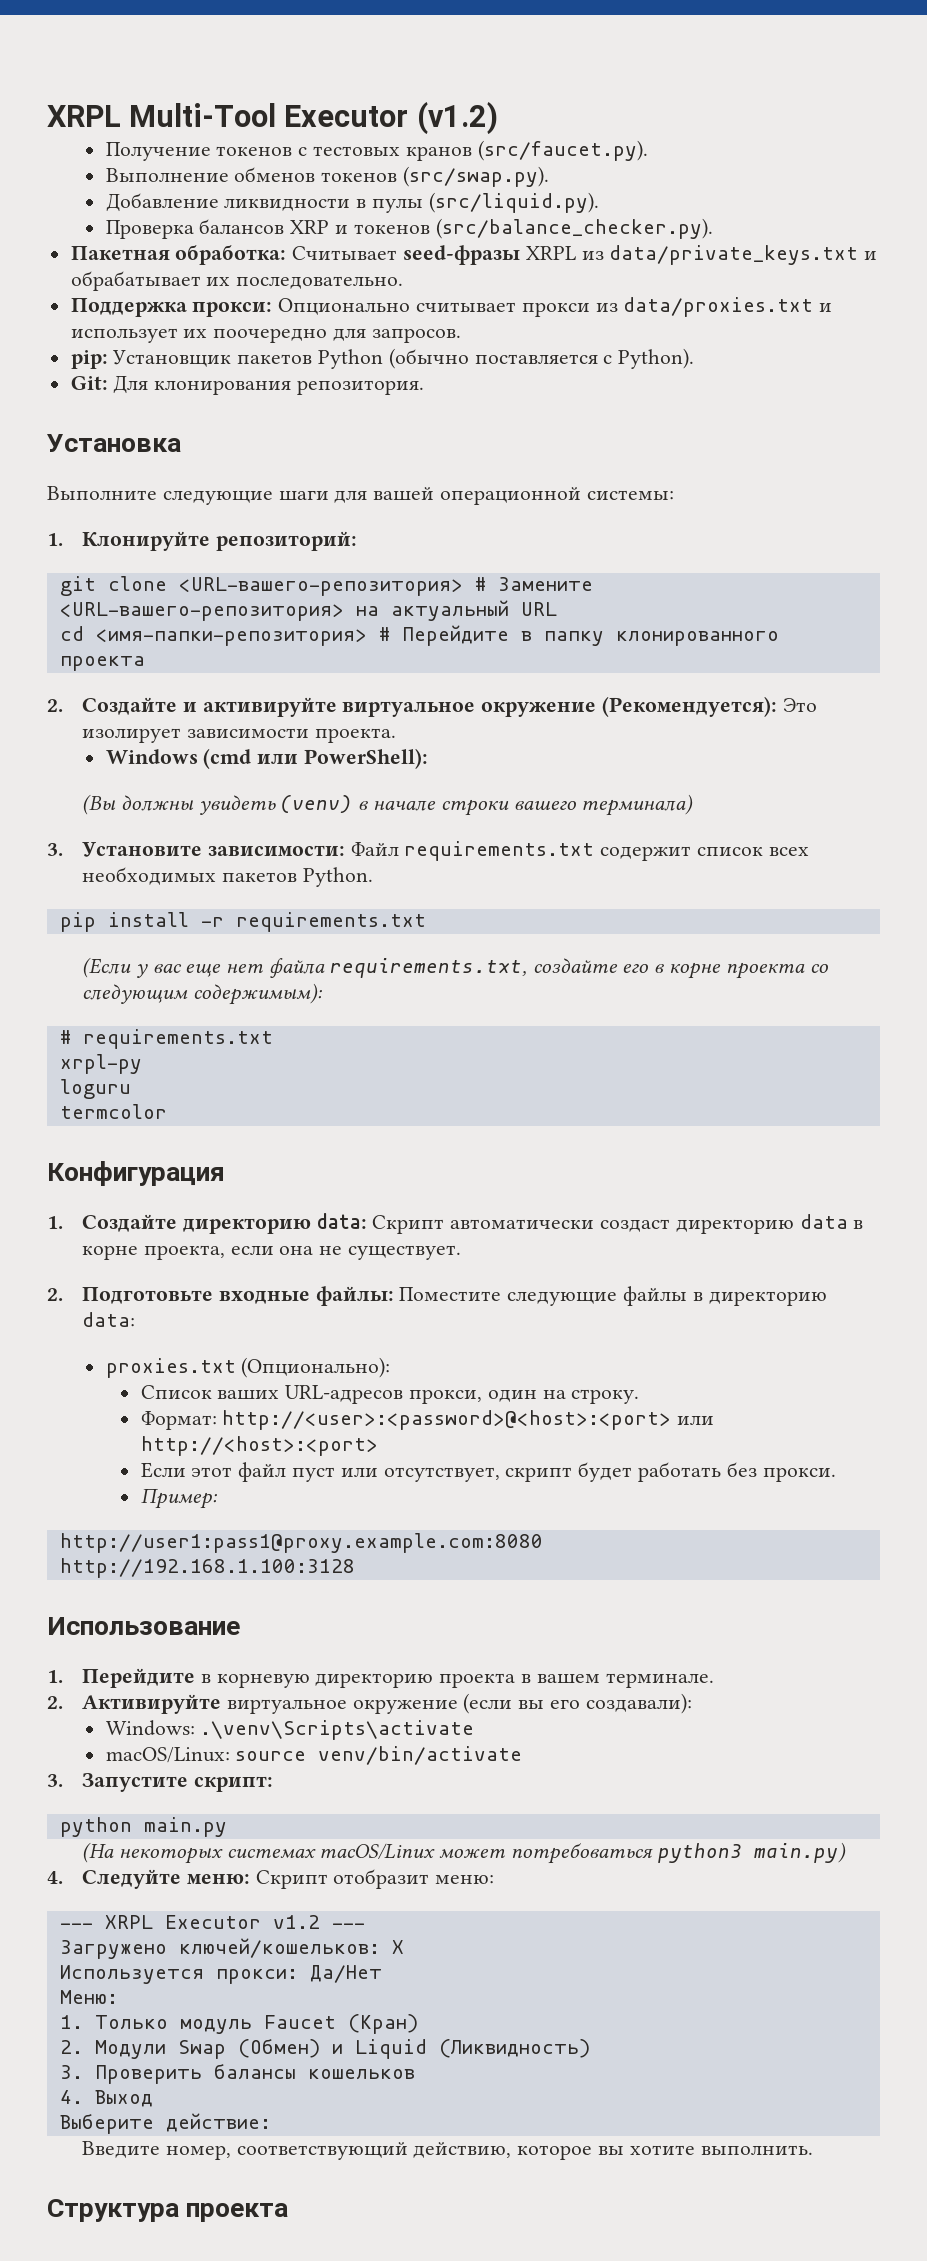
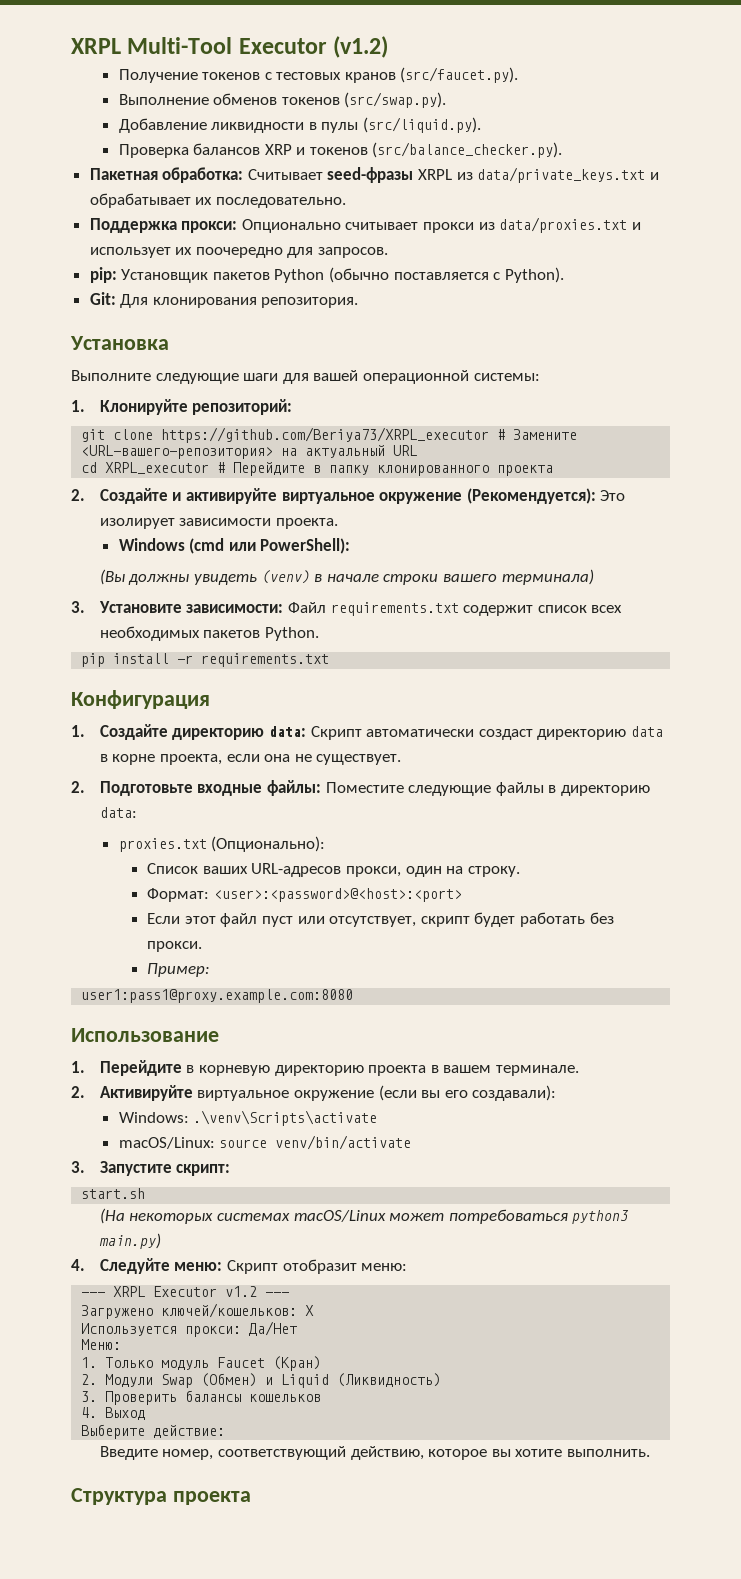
[178,577,463,596] <URL-вашего-репозитория> -> [161,427,490,443] https://github.com/Beriya73/XRPL_executor
[95,629,367,646] <имя-папки-репозитория> -> [105,462,210,474] XRPL_executor
[81,957,828,979] [81,983,323,1005] [59,1029,273,1049] [59,1054,142,1074] [59,1079,131,1099] [59,1104,167,1119] // (Если у вас еще нет файла requirements.txt, создайте его в корне проекта со следующим содержимым): // # requirements.txt // xrpl-py // loguru // termcolor -> (330, 660) none
[222,1410,715,1430] [140,1436,378,1456] http://<user>:<password>@<host>:<port> или http://<host>:<port> -> [213,888,462,902] <user>:<password>@<host>:<port>
[59,1533,543,1553] [59,1558,355,1578] http://user1:pass1@proxy.example.com:8080 // http://192.168.1.100:3128 -> [81,989,354,1003] user1:pass1@proxy.example.com:8080
[59,1817,227,1837] python main.py -> [81,1188,146,1199] start.sh

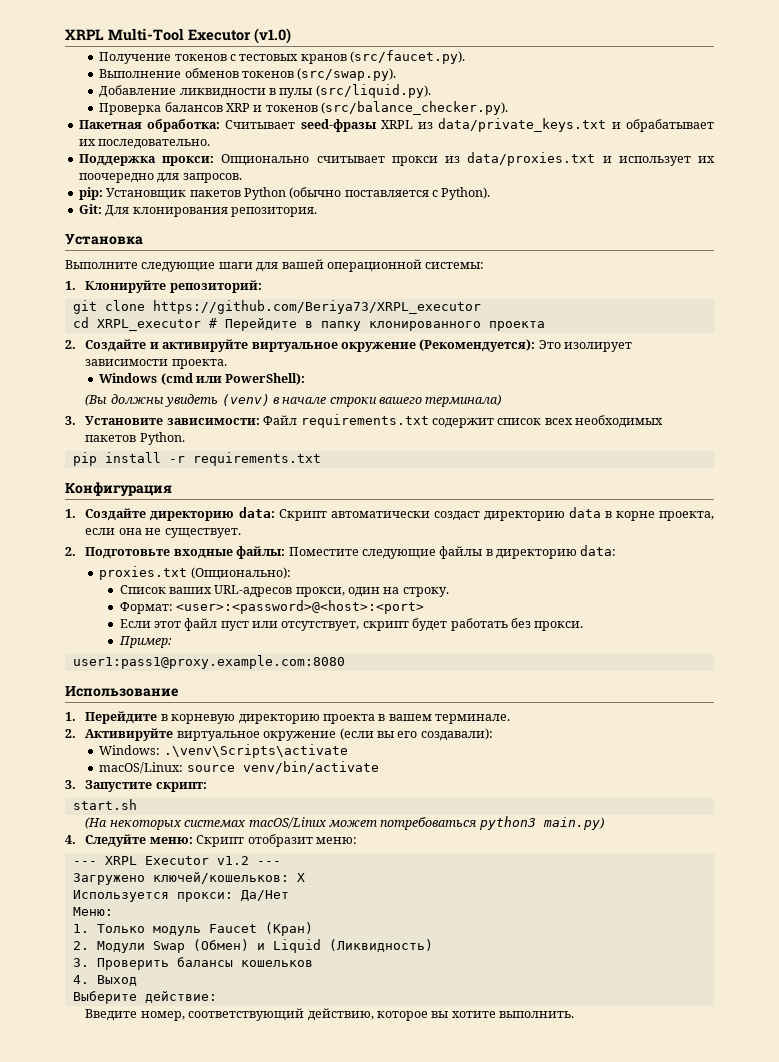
[333,36,389,58] (v1.2) -> [254,28,291,44] (v1.0)
[497,429,578,440] [81,445,418,459] # Замените <URL-вашего-репозитория> на актуальный URL -> (481, 307) none
[71,1488,251,1505] // Структура проекта -> (575, 1014) none

